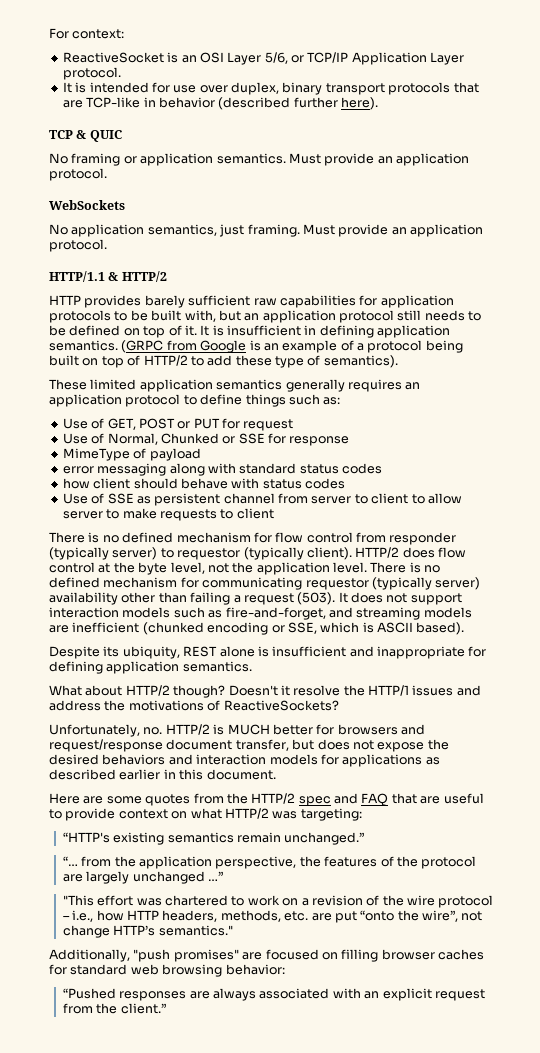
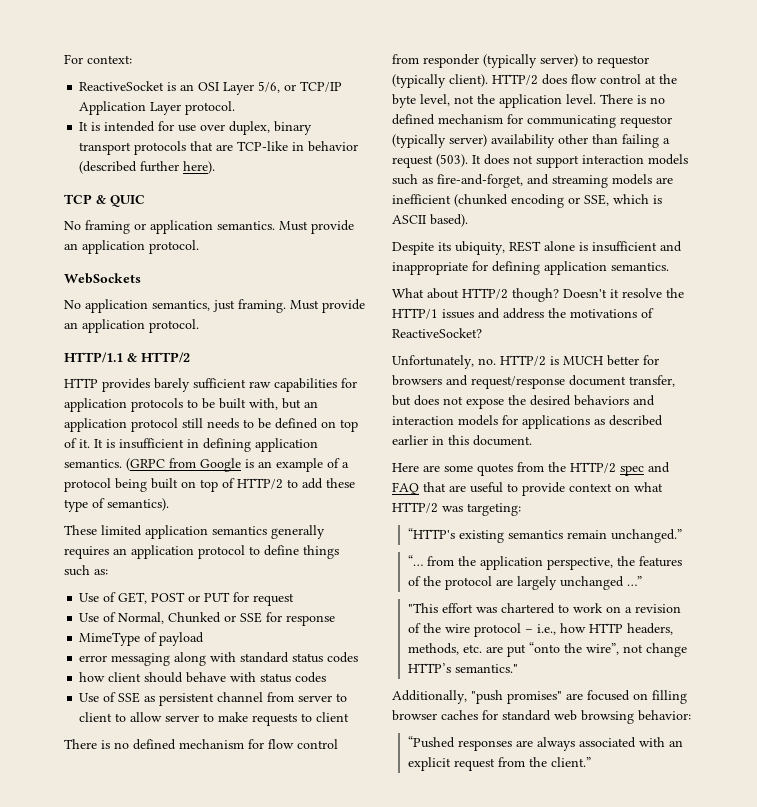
[223,700,339,711] ReactiveSockets? -> [392,328,482,338] ReactiveSocket?

